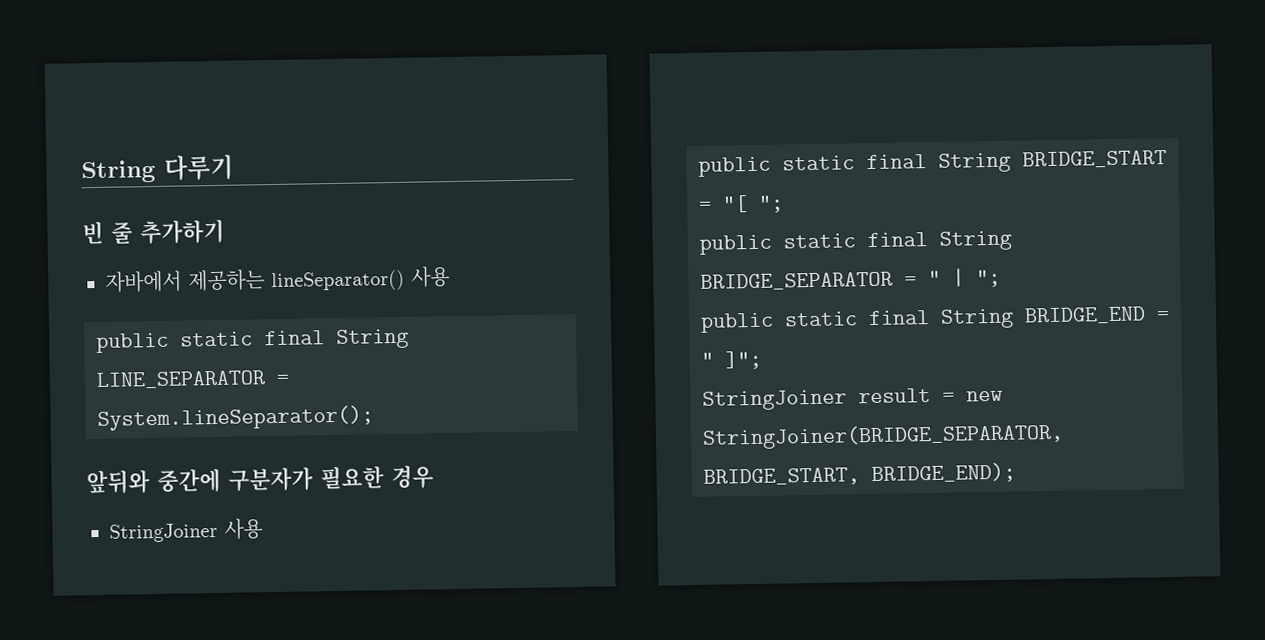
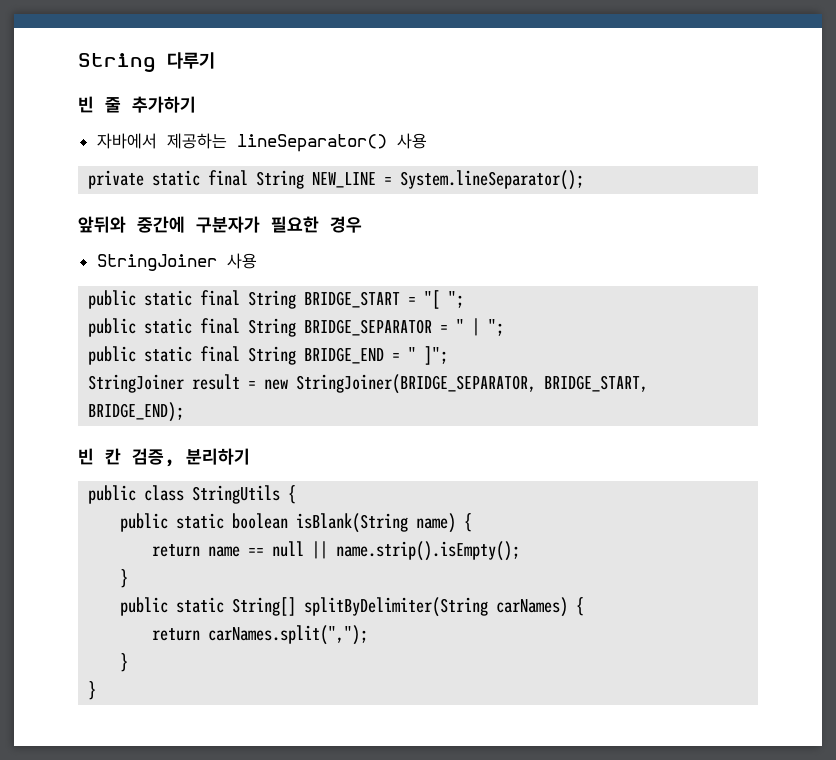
[96,328,409,353] [96,370,266,389] public static final String LINE_SEPARATOR -> [88,170,377,189] private static final String NEW_LINE
(1016, 473) none -> [78,448,250,467] [88,485,297,504] [120,513,473,533] [152,541,521,561] [120,569,129,588] [120,597,585,617] [152,625,369,645] [120,653,129,672] [88,681,97,700] // 빈 칸 검증, 분리하기 // public class StringUtils { // public static boolean isBlank(String name) { // return name == null || name.strip().isEmpty(); // } // public static String[] splitByDelimiter(String carNames) { // return carNames.split(","); // } // }

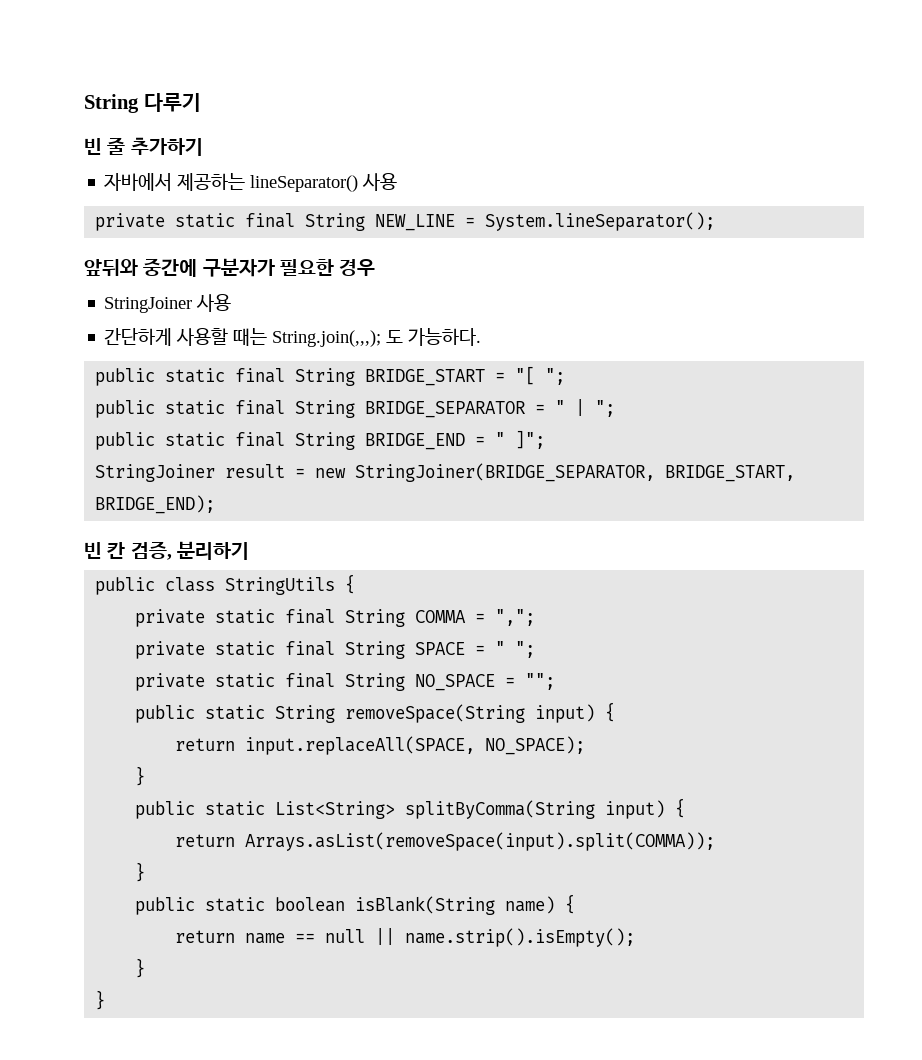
(257, 261) none -> [104,328,482,347] // 간단하게 사용할 때는 String.join(,,,); 도 가능하다.
(297, 494) none -> [135,609,536,627] [135,641,536,659] [135,673,556,691] [135,702,616,723] [175,736,586,755] [135,766,146,786] [135,798,686,819] [175,832,716,851] [135,862,146,882] // private static final String COMMA = ","; // private static final String SPACE = " "; // private static final String NO_SPACE = ""; // public static String removeSpace(String input) { // return input.replaceAll(SPACE, NO_SPACE); // } // public static List<String> splitByComma(String input) { // return Arrays.asList(removeSpace(input).split(COMMA)); // }
[120,597,585,617] [152,625,369,645] [120,653,129,672] [88,681,97,700] // public static String[] splitByDelimiter(String carNames) { // return carNames.split(","); // } // } -> [95,990,106,1010] // }

